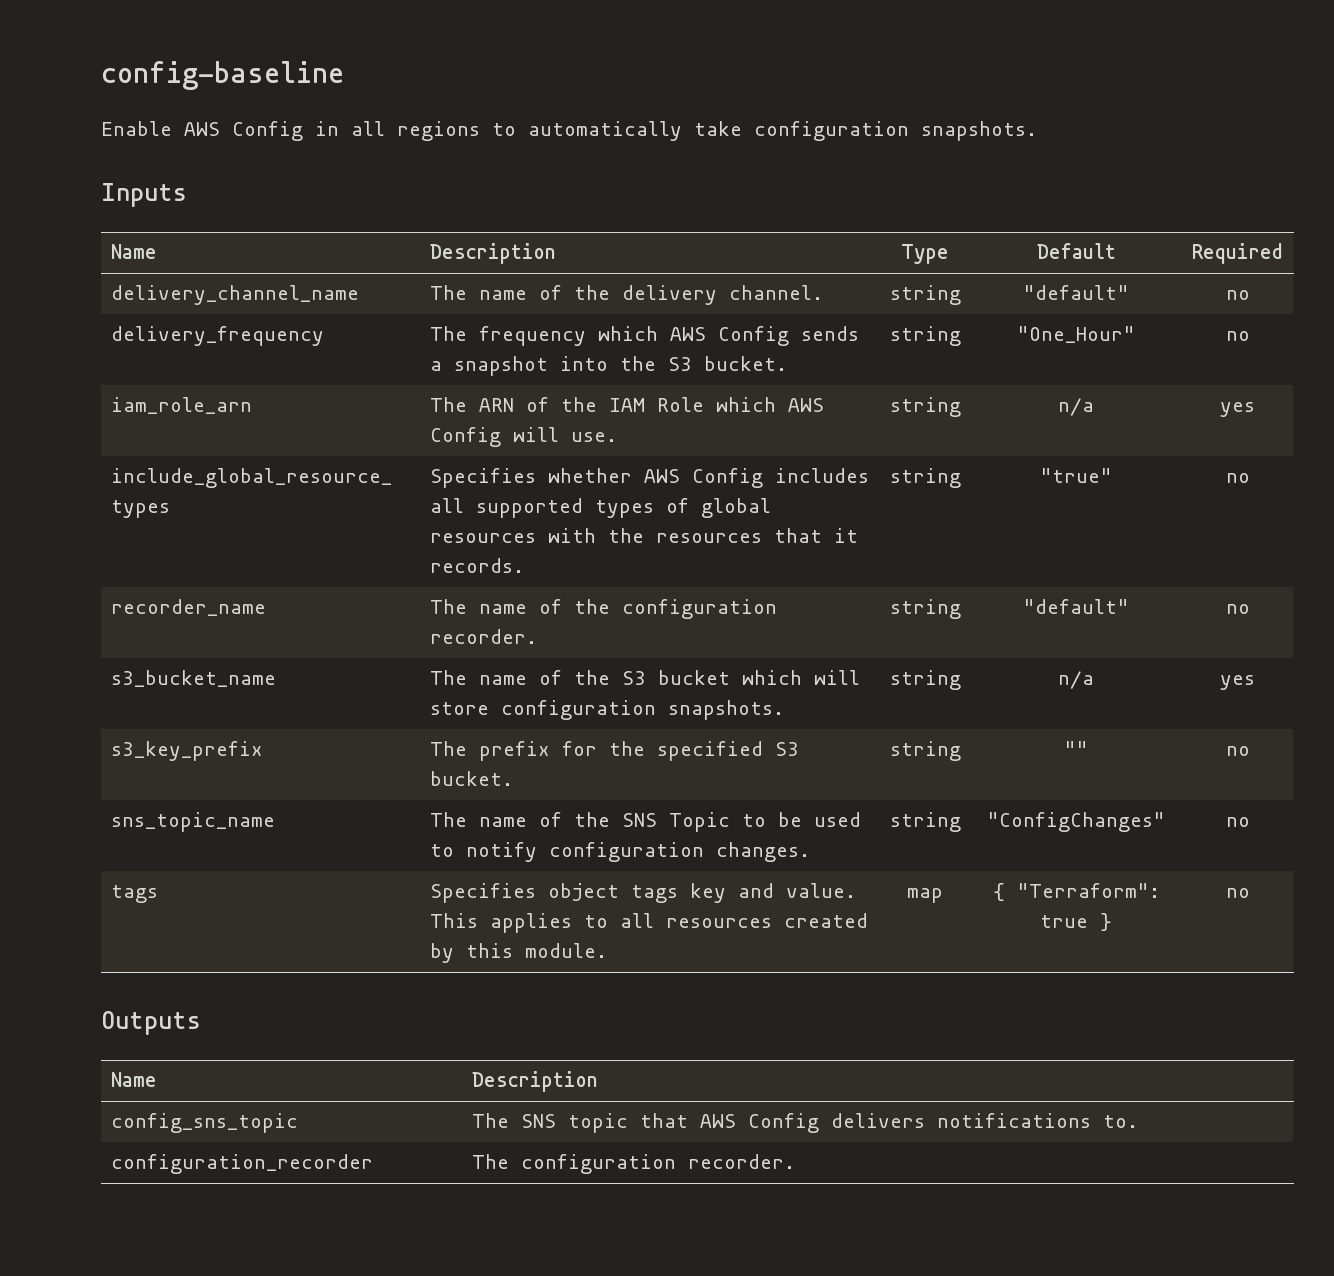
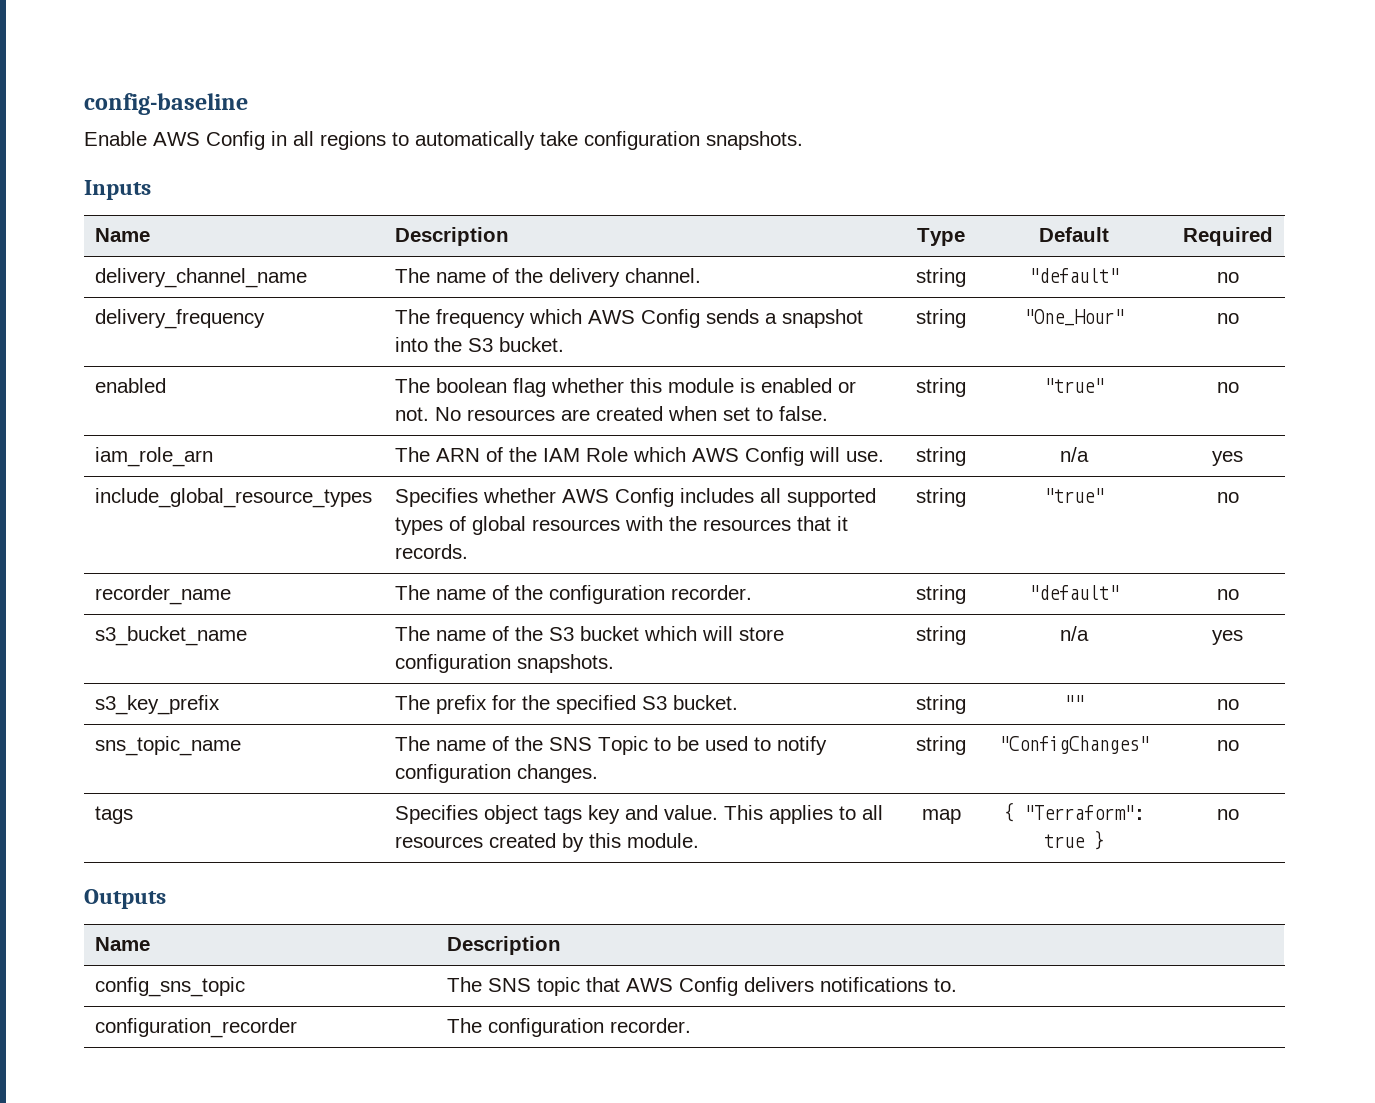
(1250, 336) none -> [95,378,167,393] [395,378,857,397] [395,406,829,421] [916,378,966,397] [1044,378,1104,393] [1216,382,1239,393] // enabled | The boolean flag whether this module is enabled or not. No resources are created when set to false. | string | "true" | no

